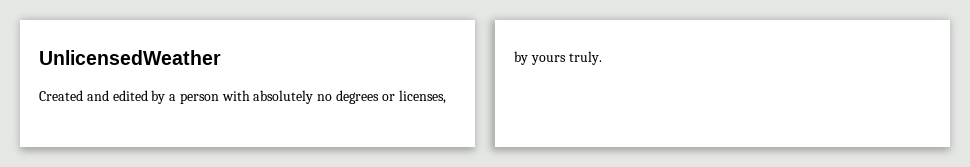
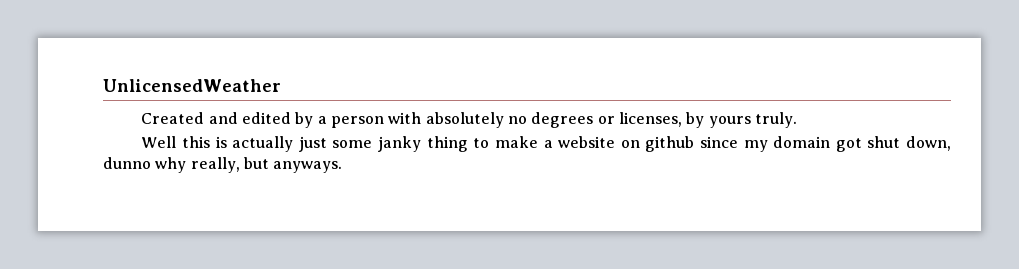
(602, 58) none -> [141,136,951,152] [103,157,343,173] // Well this is actually just some janky thing to make a website on github since my domain got shut down, dunno why really, but anyways.

